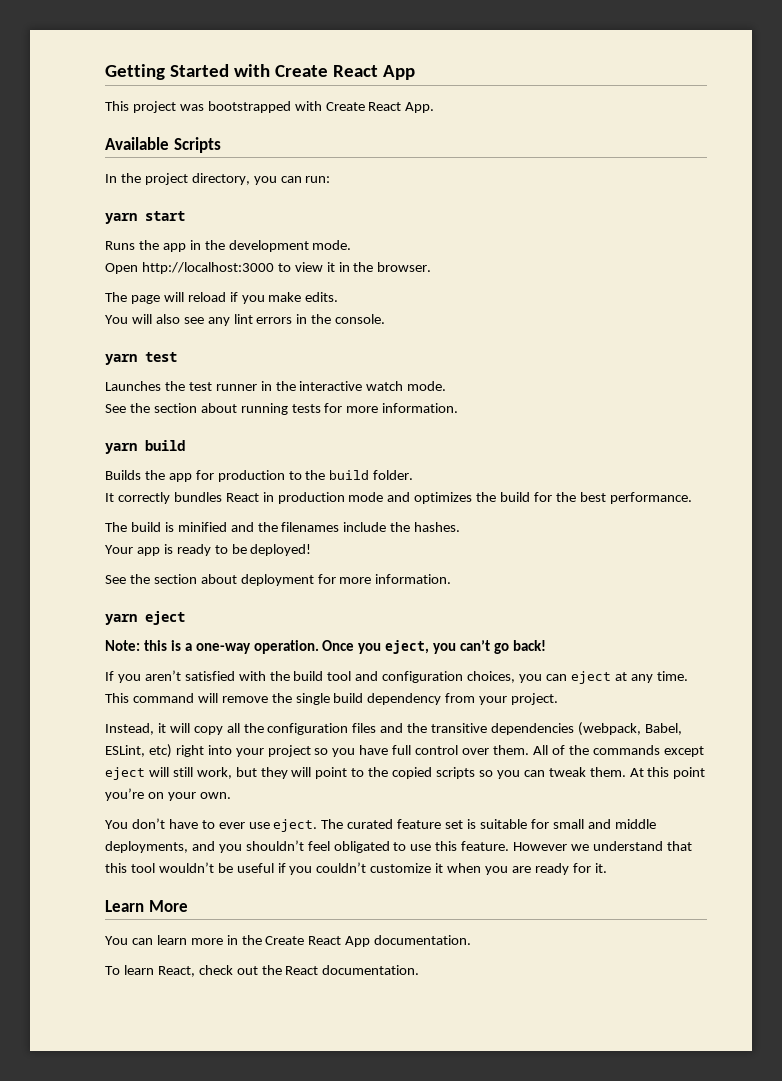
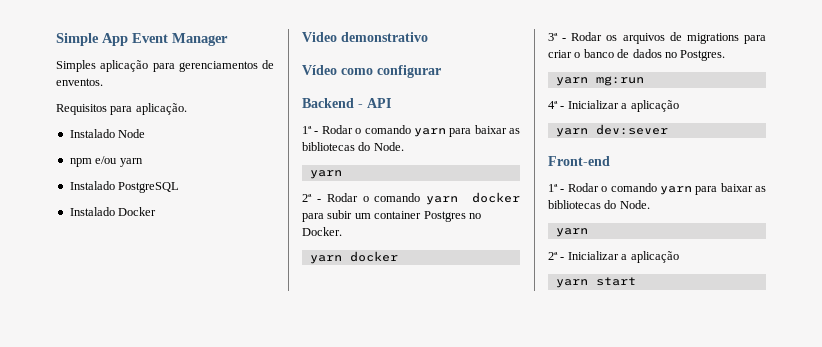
[105,64,415,80] [105,101,435,113] [105,137,221,153] [105,173,331,185] [105,211,185,224] [105,240,352,252] [105,262,432,274] [105,292,339,304] [105,314,386,326] [105,352,177,365] [105,381,447,391] [105,403,459,415] [105,440,185,454] [105,470,414,482] [105,492,692,504] [105,522,461,532] [105,544,312,556] [105,574,452,586] [105,611,185,625] [105,640,546,654] [105,670,688,684] [105,693,559,705] [105,722,682,736] [105,744,704,758] [105,767,706,780] [105,788,231,801] [105,818,656,832] [105,840,692,853] [105,862,607,875] [105,900,188,912] [105,935,472,947] [105,965,420,977] Getting Started with Create React App // This project was bootstrapped with Create React App. // Available Scripts // In the project directory, you can run: // yarn start // Runs the app in the development mode. // Open http://localhost:3000 to view it in the browser. // The page will reload if you make edits. // You will also see any lint errors in the console. // yarn test // Launches the test runner in the interactive watch mode. // See the section about running tests for more information. // yarn build // Builds the app for production to the build folder. // It correctly bundles React in production mode and optimizes the build for the best performance. // The build is minified and the filenames include the hashes. // Your app is ready to be deployed! // See the section about deployment for more information. // yarn eject // Note: this is a one-way operation. Once you eject, you can’t go back! // If you aren’t satisfied with the build tool and configuration choices, you can eject at any time. This command will remove the single build dependency from your project. // Instead, it will copy all the configuration files and the transitive dependencies (webpack, Babel, ESLint, etc) right into your project so you have full control over them. All of the commands except eject will still work, but they will point to the copied scripts so you can tweak them. At this point you’re on your own. // You don’t have to ever use eject. The curated feature set is suitable for small and middle deployments, and you shouldn’t feel obligated to use this feature. However we understand that this tool wouldn’t be useful if you couldn’t customize it when you are ready for it. // Learn More // You can learn more in the Create React App documentation. // To learn React, check out the React documentation. -> [56,33,228,46] [56,60,274,72] [56,78,103,86] [56,103,187,115] [69,129,146,138] [69,156,143,167] [69,181,180,193] [69,207,157,216] [302,32,428,42] [302,65,441,78] [302,98,391,108] [302,125,520,137] [302,142,404,151] [309,170,342,179] [302,192,520,205] [302,210,481,222] [302,227,342,236] [309,251,398,264] [548,32,766,44] [548,49,726,61] [555,76,644,86] [548,100,679,112] [555,124,668,137] [548,156,610,166] [548,183,766,195] [548,200,650,209] [555,228,588,237] [548,251,679,263] [555,277,636,288] Simple App Event Manager // Simples aplicação para gerenciamentos de enventos. // Requisitos para aplicação. // Instalado Node // npm e/ou yarn // Instalado PostgreSQL // Instalado Docker // Video demonstrativo // Vídeo como configurar // Backend - API // 1ª - Rodar o comando yarn para baixar as bibliotecas do Node. // yarn // 2ª - Rodar o comando yarn docker para subir um container Postgres no Docker. // yarn docker // 3ª - Rodar os arquivos de migrations para criar o banco de dados no Postgres. // yarn mg:run // 4ª - Inicializar a aplicação // yarn dev:sever // Front-end // 1ª - Rodar o comando yarn para baixar as bibliotecas do Node. // yarn // 2ª - Inicializar a aplicação // yarn start

